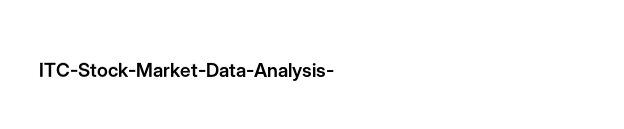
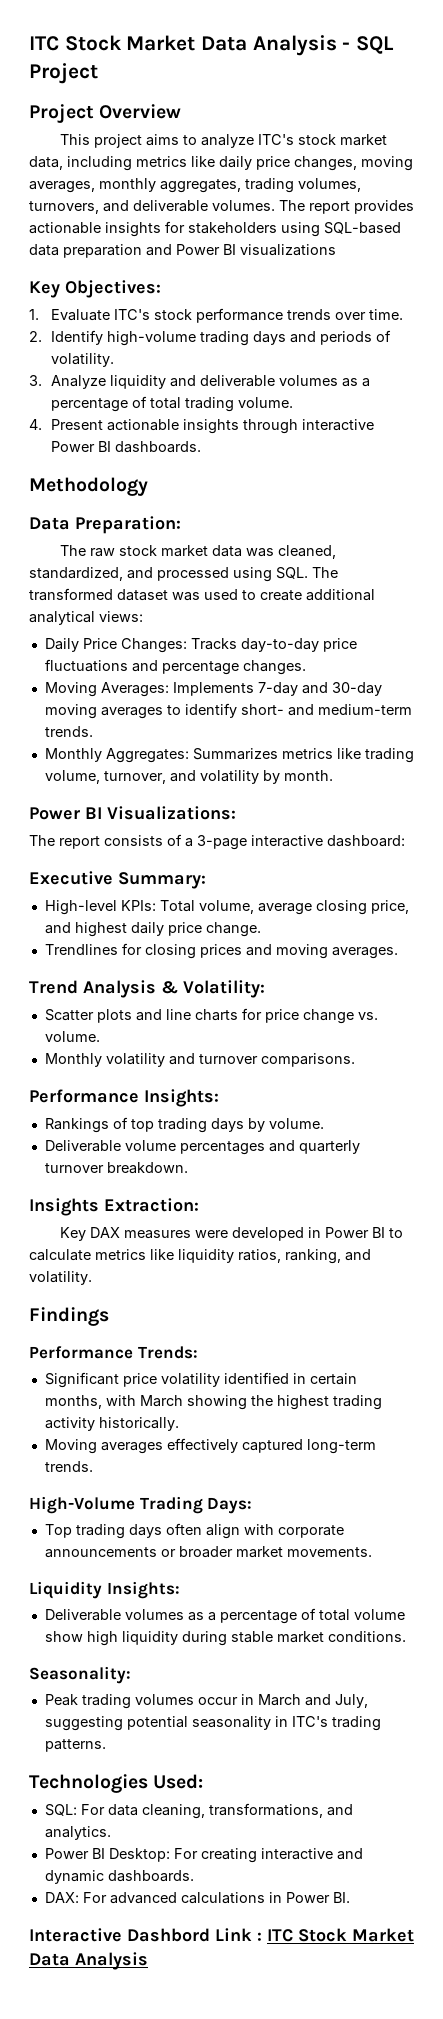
[38,62,335,82] ITC-Stock-Market-Data-Analysis- -> [29,35,395,56] [29,63,98,84] [29,104,182,123] [59,134,387,148] [29,156,413,171] [29,178,361,193] [29,200,414,214] [29,221,401,237] [29,244,336,258] [29,280,161,298] [29,308,403,323] [29,330,391,346] [50,353,114,367] [29,375,370,389] [50,396,293,412] [29,419,374,434] [50,441,201,453] [29,477,148,496] [29,516,181,534] [59,545,336,559] [29,567,338,582] [29,588,375,601] [29,611,143,625] [44,638,357,653] [44,659,306,675] [44,682,382,697] [44,703,412,719] [44,726,93,737] [44,748,414,763] [44,770,333,784] [29,806,236,820] [29,834,405,850] [29,871,206,889] [44,900,409,915] [44,922,261,937] [44,943,398,959] [29,980,265,998] [44,1008,378,1024] [44,1031,100,1042] [44,1053,355,1067] [29,1089,219,1107] [44,1117,324,1133] [44,1140,360,1155] [44,1162,188,1174] [29,1198,199,1216] [59,1227,403,1241] [29,1249,371,1264] [29,1271,92,1285] [29,1307,109,1326] [29,1346,198,1359] [44,1372,357,1388] [44,1395,382,1410] [44,1417,179,1431] [44,1438,376,1454] [44,1461,93,1472] [29,1496,253,1514] [44,1523,344,1539] [44,1546,372,1558] [29,1581,180,1599] [44,1608,405,1624] [44,1631,406,1646] [29,1666,131,1684] [44,1694,368,1709] [44,1716,381,1731] [44,1739,106,1752] [29,1774,204,1793] [44,1803,353,1819] [44,1826,111,1840] [44,1848,363,1863] [44,1870,194,1884] [44,1892,350,1904] [29,1928,414,1942] [29,1952,148,1970] ITC Stock Market Data Analysis - SQL Project // Project Overview // This project aims to analyze ITC's stock market data, including metrics like daily price changes, moving averages, monthly aggregates, trading volumes, turnovers, and deliverable volumes. The report provides actionable insights for stakeholders using SQL-based data preparation and Power BI visualizations // Key Objectives: // 1. Evaluate ITC's stock performance trends over time. // 2. Identify high-volume trading days and periods of volatility. // 3. Analyze liquidity and deliverable volumes as a percentage of total trading volume. // 4. Present actionable insights through interactive Power BI dashboards. // Methodology // Data Preparation: // The raw stock market data was cleaned, standardized, and processed using SQL. The transformed dataset was used to create additional analytical views: // Daily Price Changes: Tracks day-to-day price fluctuations and percentage changes. // Moving Averages: Implements 7-day and 30-day moving averages to identify short- and medium-term trends. // Monthly Aggregates: Summarizes metrics like trading volume, turnover, and volatility by month. // Power BI Visualizations: // The report consists of a 3-page interactive dashboard: // Executive Summary: // High-level KPIs: Total volume, average closing price, and highest daily price change. // Trendlines for closing prices and moving averages. // Trend Analysis & Volatility: // Scatter plots and line charts for price change vs. volume. // Monthly volatility and turnover comparisons. // Performance Insights: // Rankings of top trading days by volume. // Deliverable volume percentages and quarterly turnover breakdown. // Insights Extraction: // Key DAX measures were developed in Power BI to calculate metrics like liquidity ratios, ranking, and volatility. // Findings // Performance Trends: // Significant price volatility identified in certain months, with March showing the highest trading activity historically. // Moving averages effectively captured long-term trends. // High-Volume Trading Days: // Top trading days often align with corporate announcements or broader market movements. // Liquidity Insights: // Deliverable volumes as a percentage of total volume show high liquidity during stable market conditions. // Seasonality: // Peak trading volumes occur in March and July, suggesting potential seasonality in ITC's trading patterns. // Technologies Used: // SQL: For data cleaning, transformations, and analytics. // Power BI Desktop: For creating interactive and dynamic dashboards. // DAX: For advanced calculations in Power BI. // Interactive Dashbord Link : ITC Stock Market Data Analysis

